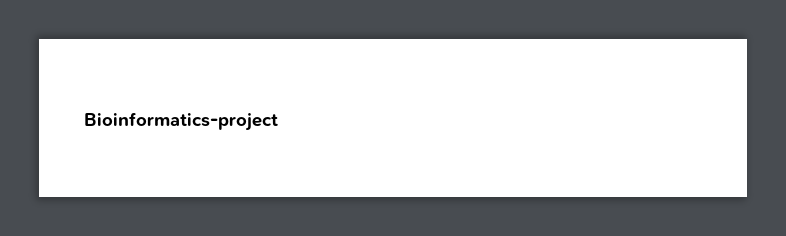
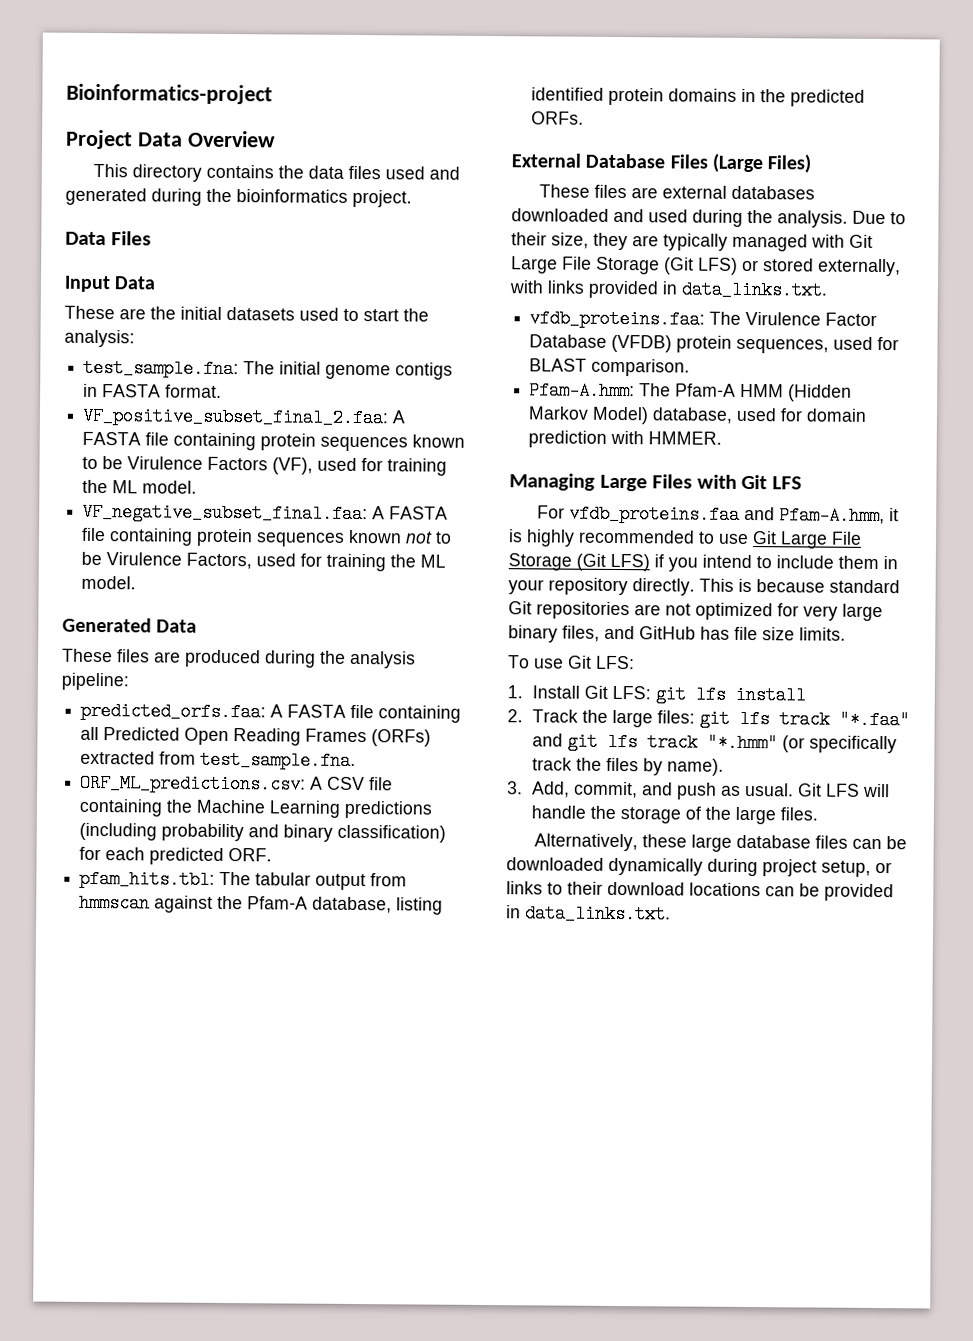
(278, 121) none -> [65,129,276,150] [93,163,461,182] [65,187,412,208] [65,231,151,246] [64,275,157,293] [64,305,429,322] [64,329,135,348] [83,358,454,380] [83,383,223,398] [82,406,406,428] [82,431,466,452] [82,456,448,476] [82,479,198,494] [82,502,449,524] [81,527,453,547] [81,551,447,572] [81,575,137,590] [62,617,198,633] [62,648,416,669] [61,672,129,691] [80,701,462,723] [80,726,432,747] [80,750,357,771] [80,773,394,794] [79,798,433,819] [79,822,447,843] [79,846,273,865] [79,869,408,891] [79,893,444,915] [531,87,866,107] [531,111,585,125] [511,153,812,174] [539,184,816,200] [511,208,906,228] [511,232,873,252] [511,256,901,277] [509,280,827,300] [529,309,878,329] [529,334,900,354] [529,358,691,377] [529,381,853,402] [528,406,868,425] [528,430,723,448] [509,473,802,492] [537,504,900,526] [508,529,862,549] [508,553,898,572] [508,577,900,596] [508,601,883,622] [508,625,846,643] [508,655,635,670] [507,685,807,705] [507,709,911,730] [532,732,898,754] [532,757,725,776] [507,781,891,800] [531,805,819,825] [534,833,908,852] [506,857,892,877] [506,881,894,902] [506,904,671,924] // Project Data Overview // This directory contains the data files used and generated during the bioinformatics project. // Data Files // Input Data // These are the initial datasets used to start the analysis: // test_sample.fna: The initial genome contigs in FASTA format. // VF_positive_subset_final_2.faa: A FASTA file containing protein sequences known to be Virulence Factors (VF), used for training the ML model. // VF_negative_subset_final.faa: A FASTA file containing protein sequences known not to be Virulence Factors, used for training the ML model. // Generated Data // These files are produced during the analysis pipeline: // predicted_orfs.faa: A FASTA file containing all Predicted Open Reading Frames (ORFs) extracted from test_sample.fna. // ORF_ML_predictions.csv: A CSV file containing the Machine Learning predictions (including probability and binary classification) for each predicted ORF. // pfam_hits.tbl: The tabular output from hmmscan against the Pfam-A database, listing identified protein domains in the predicted ORFs. // External Database Files (Large Files) // These files are external databases downloaded and used during the analysis. Due to their size, they are typically managed with Git Large File Storage (Git LFS) or stored externally, with links provided in data_links.txt. // vfdb_proteins.faa: The Virulence Factor Database (VFDB) protein sequences, used for BLAST comparison. // Pfam-A.hmm: The Pfam-A HMM (Hidden Markov Model) database, used for domain prediction with HMMER. // Managing Large Files with Git LFS // For vfdb_proteins.faa and Pfam-A.hmm, it is highly recommended to use Git Large File Storage (Git LFS) if you intend to include them in your repository directly. This is because standard Git repositories are not optimized for very large binary files, and GitHub has file size limits. // To use Git LFS: // 1. Install Git LFS: git lfs install // 2. Track the large files: git lfs track "*.faa" and git lfs track "*.hmm" (or specifically track the files by name). // 3. Add, commit, and push as usual. Git LFS will handle the storage of the large files. // Alternatively, these large database files can be downloaded dynamically during project setup, or links to their download locations can be provided in data_links.txt.

